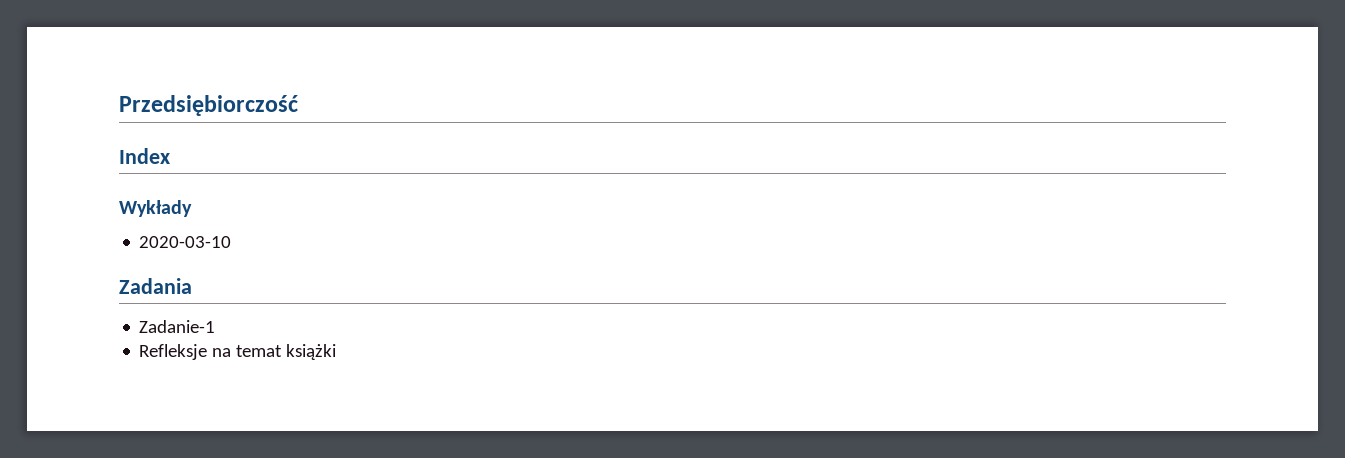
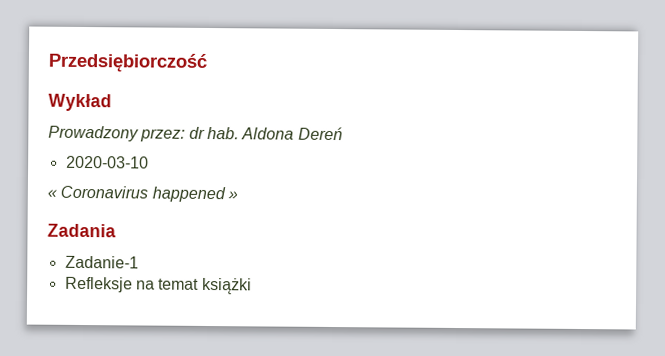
[119,148,170,164] [119,200,192,217] [139,236,232,248] Index // Wykłady // 2020-03-10 -> [48,93,112,112] [48,125,343,142] [65,155,149,169] [47,185,238,203] Wykład // Prowadzony przez: dr hab. Aldona Dereń // 2020-03-10 // « Coronavirus happened »

